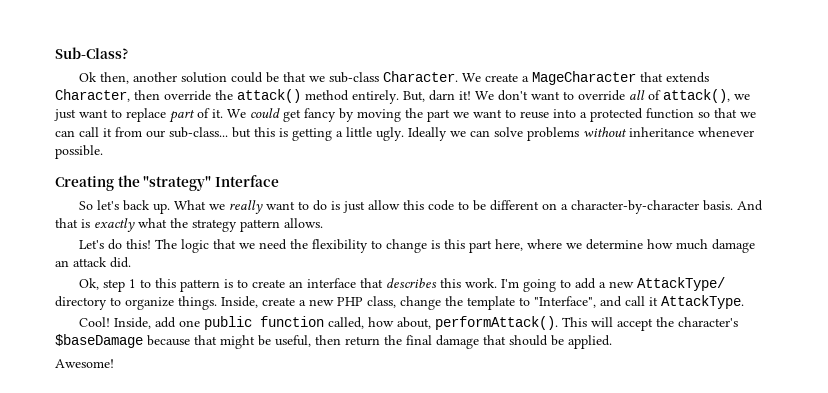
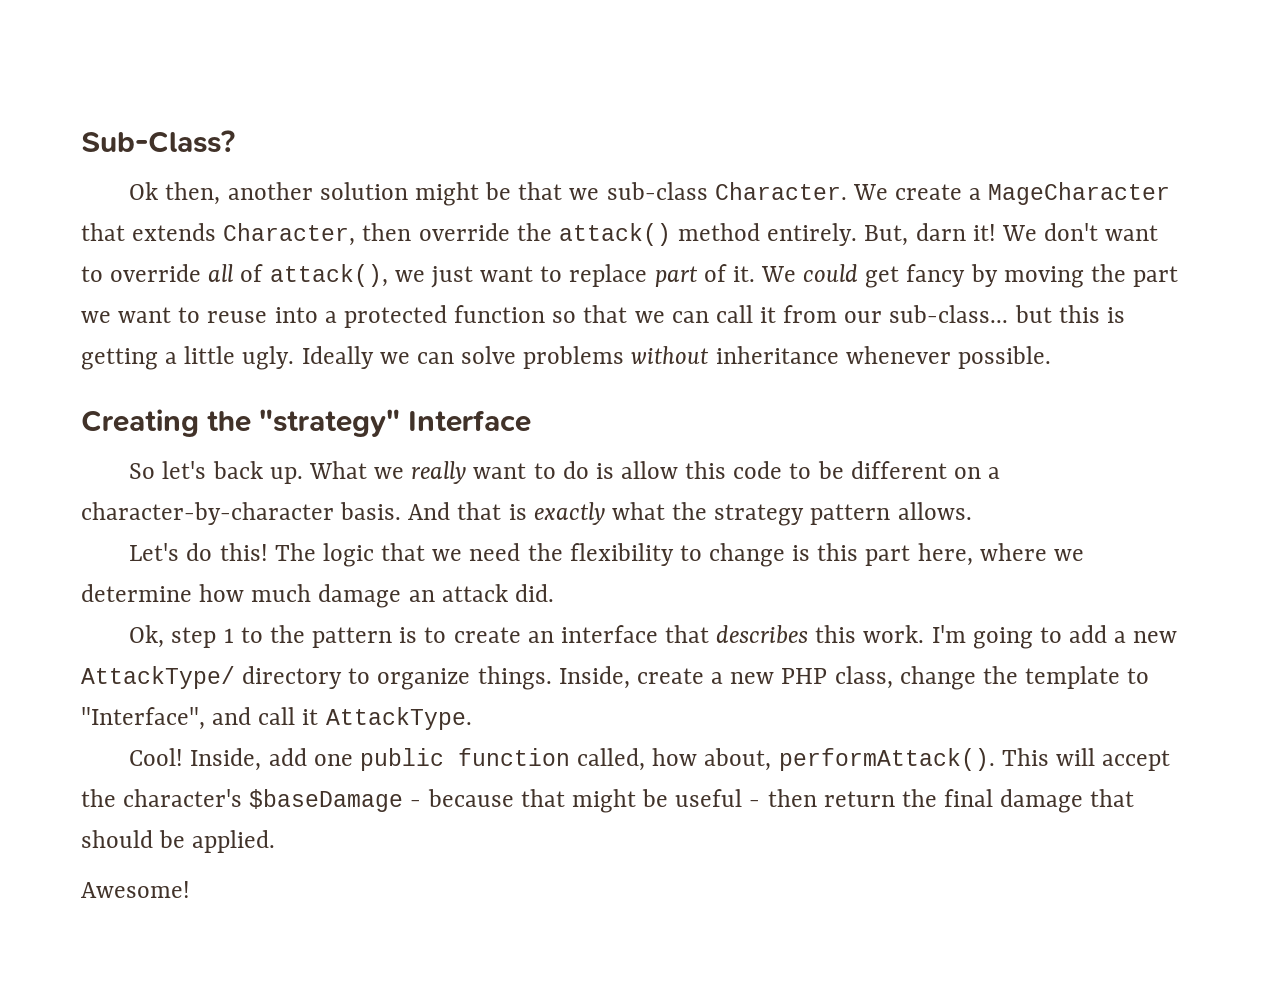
[231,72,264,83] could -> [414,182,479,206] might
[343,201,366,213] just -> (614, 471) none
[155,278,177,288] this -> [269,625,305,643] the
(143, 341) none -> [410,800,422,807] -
[275,335,311,347] useful, -> [675,789,761,807] useful -

